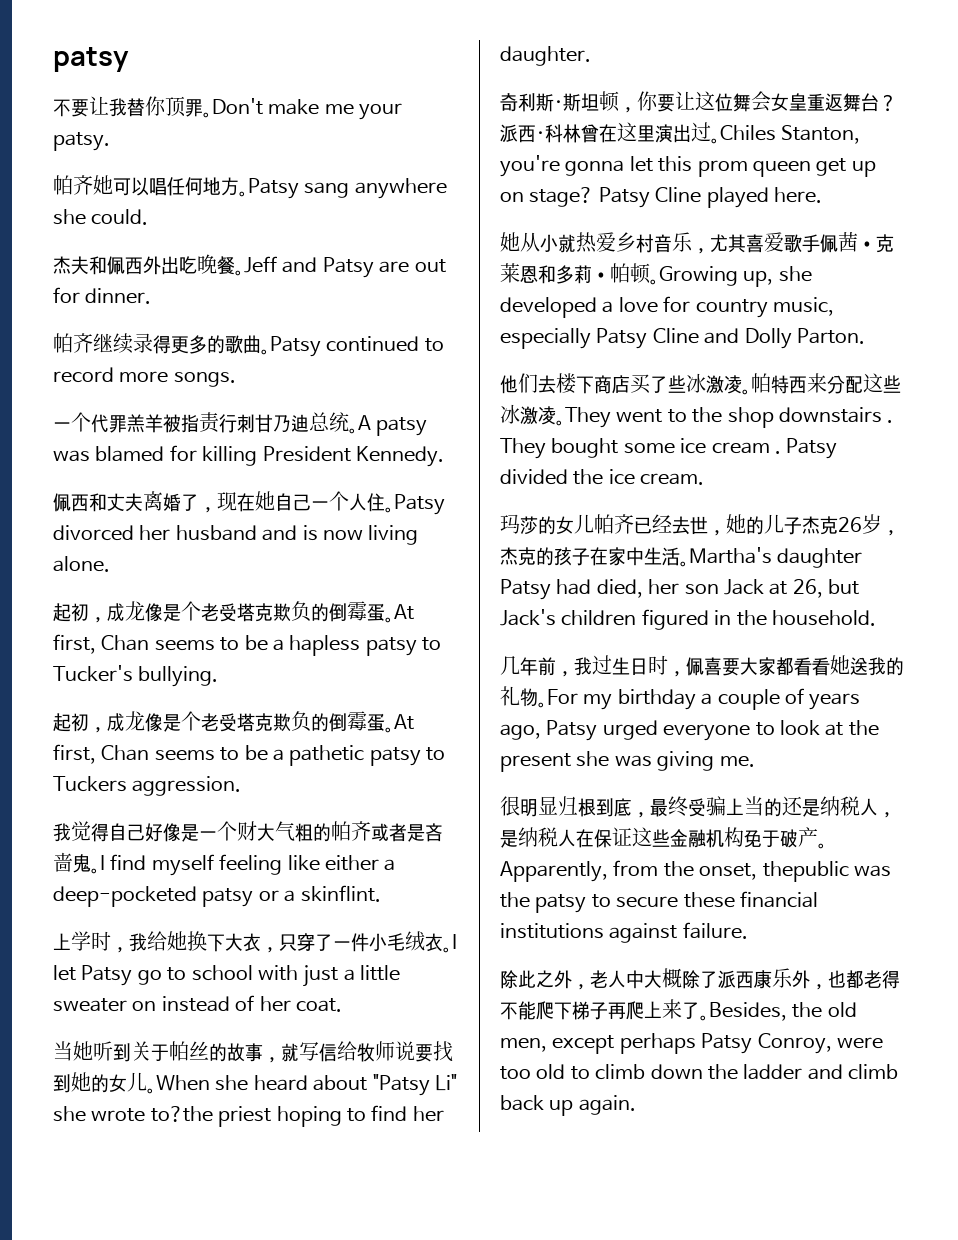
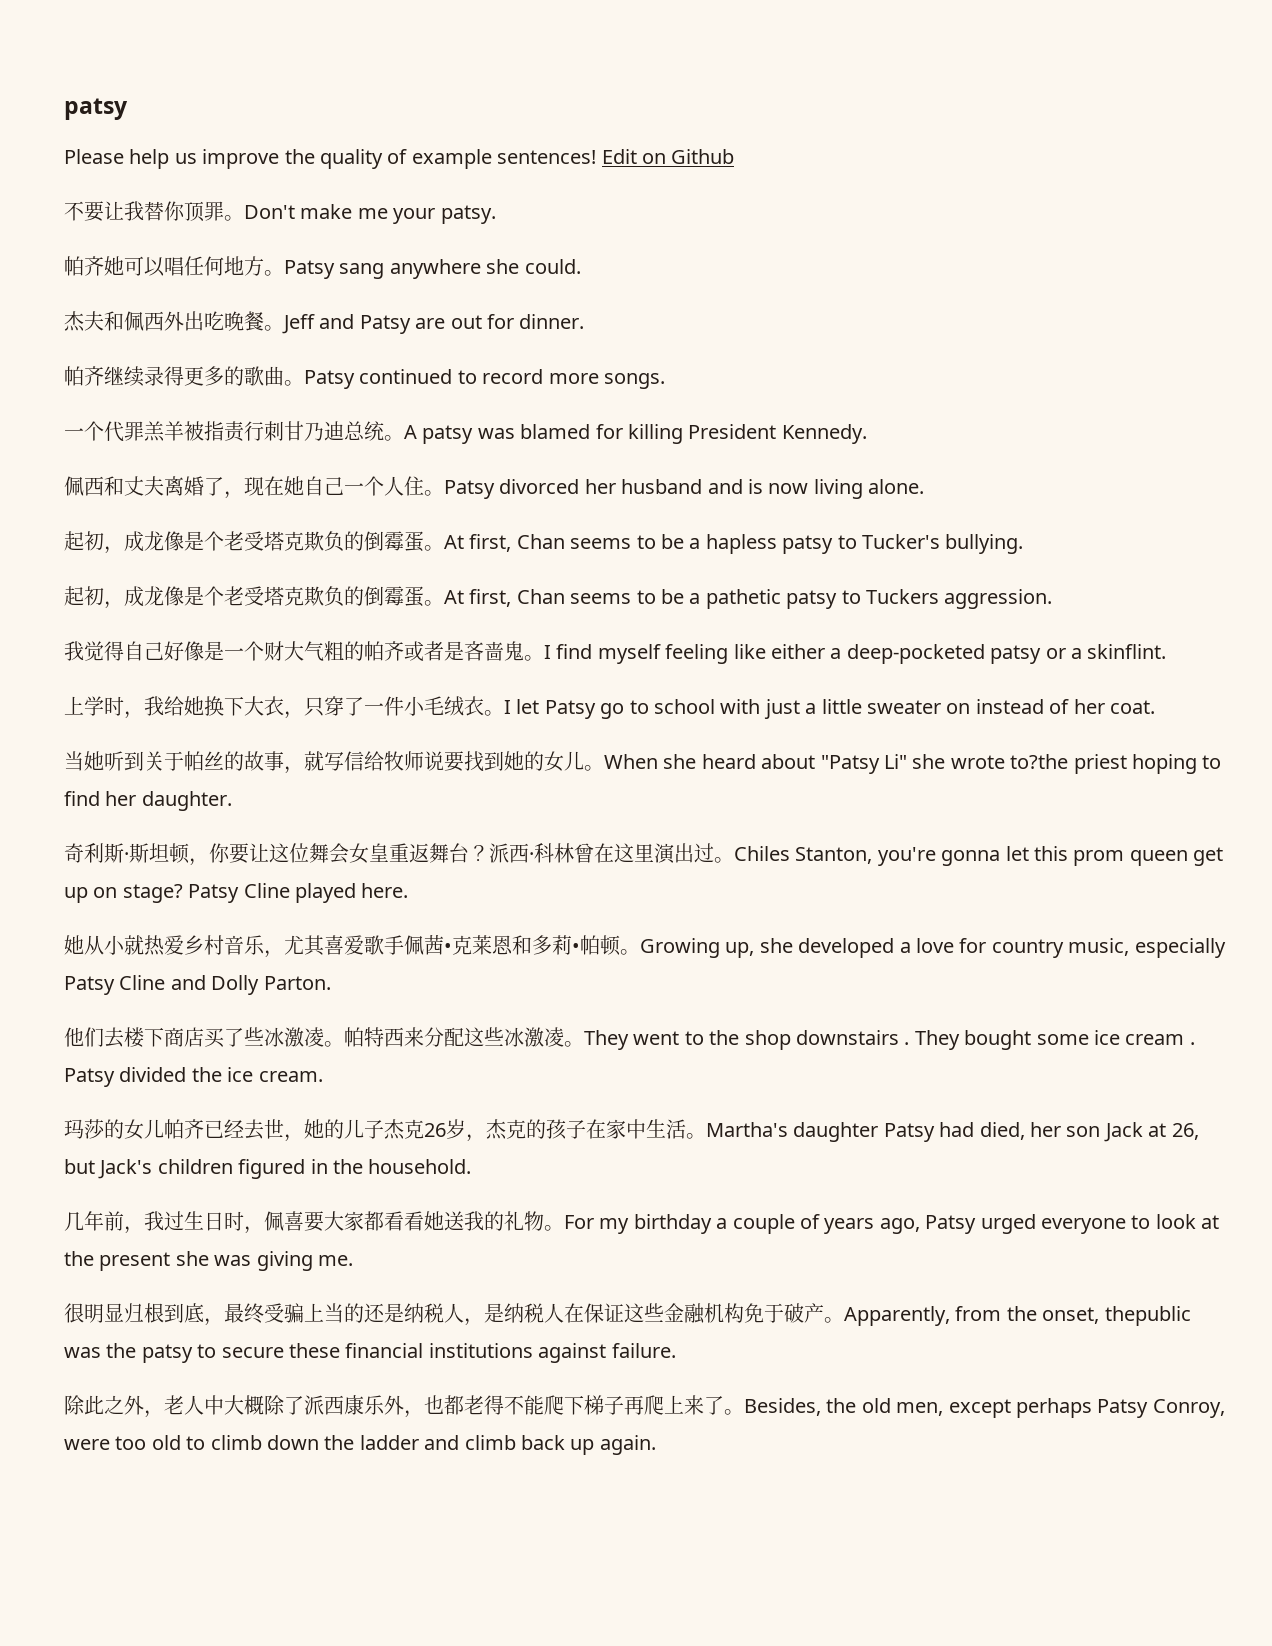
[53,47,129,72] patsy -> [64,98,128,120] [64,149,735,169] patsy // Please help us improve the quality of example sentences! Edit on Github

